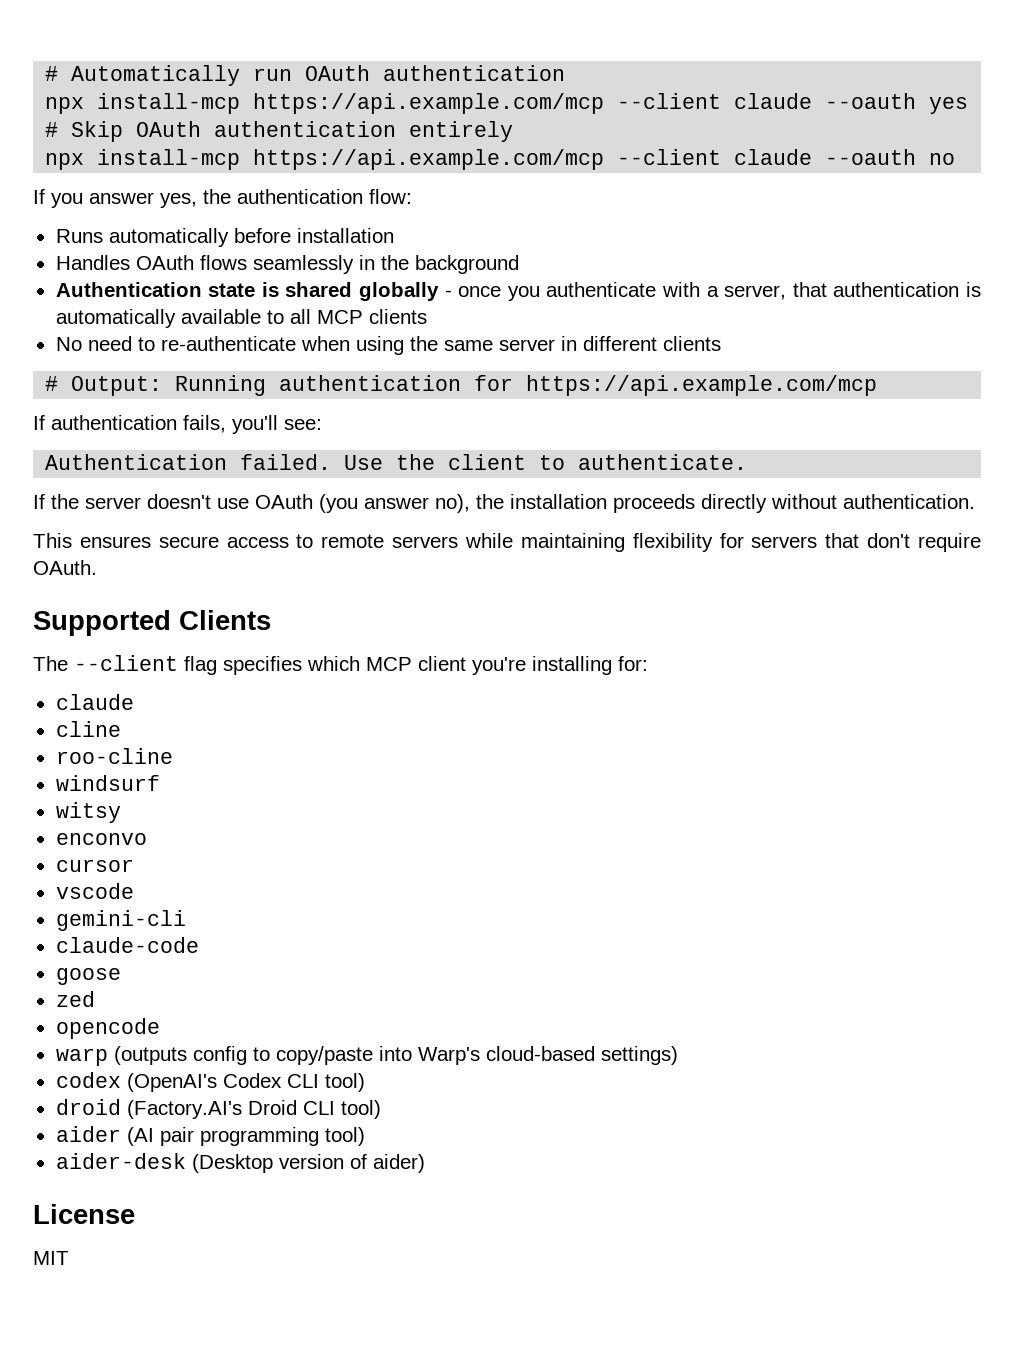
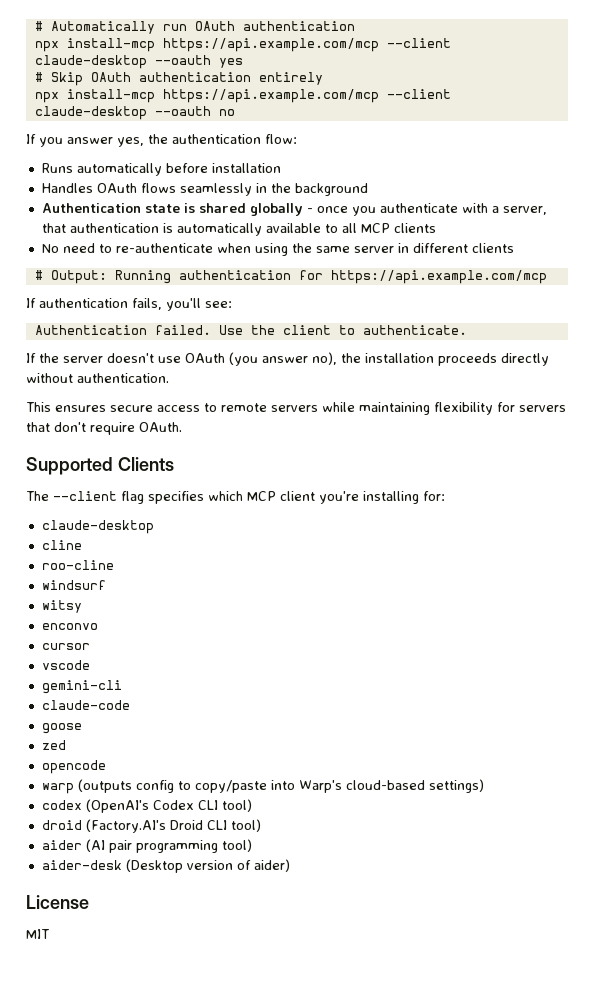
[734,93,813,109] claude -> [34,55,147,69] claude-desktop
[734,149,813,165] claude -> [34,106,147,120] claude-desktop
[55,694,134,710] claude -> [41,520,154,534] claude-desktop

